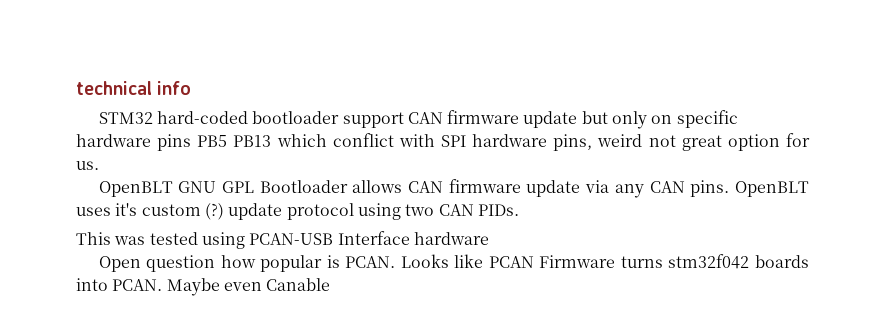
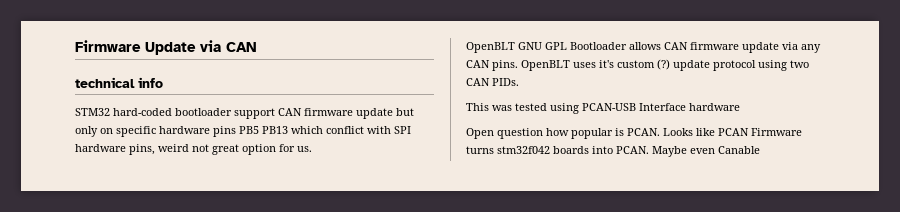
(76, 88) none -> [75,40,257,55] Firmware Update via CAN //

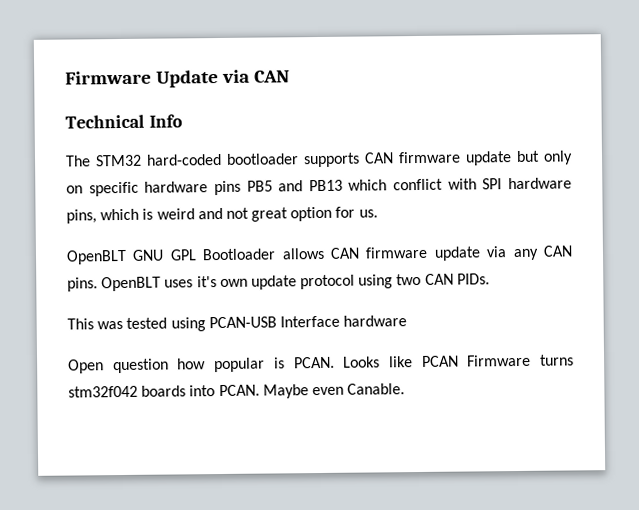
[75,77,163,88] technical info // -> [65,114,183,129] [65,155,91,167] Technical Info // The
[234,108,275,119] support -> [303,152,360,168] supports
(259, 130) none -> [278,180,304,192] and
[158,144,189,152] weird -> [100,207,223,221] which is weird and
[617,59,670,70] custom (?) -> [219,278,248,288] own
[718,146,760,154] Canable -> [347,383,406,395] Canable.

